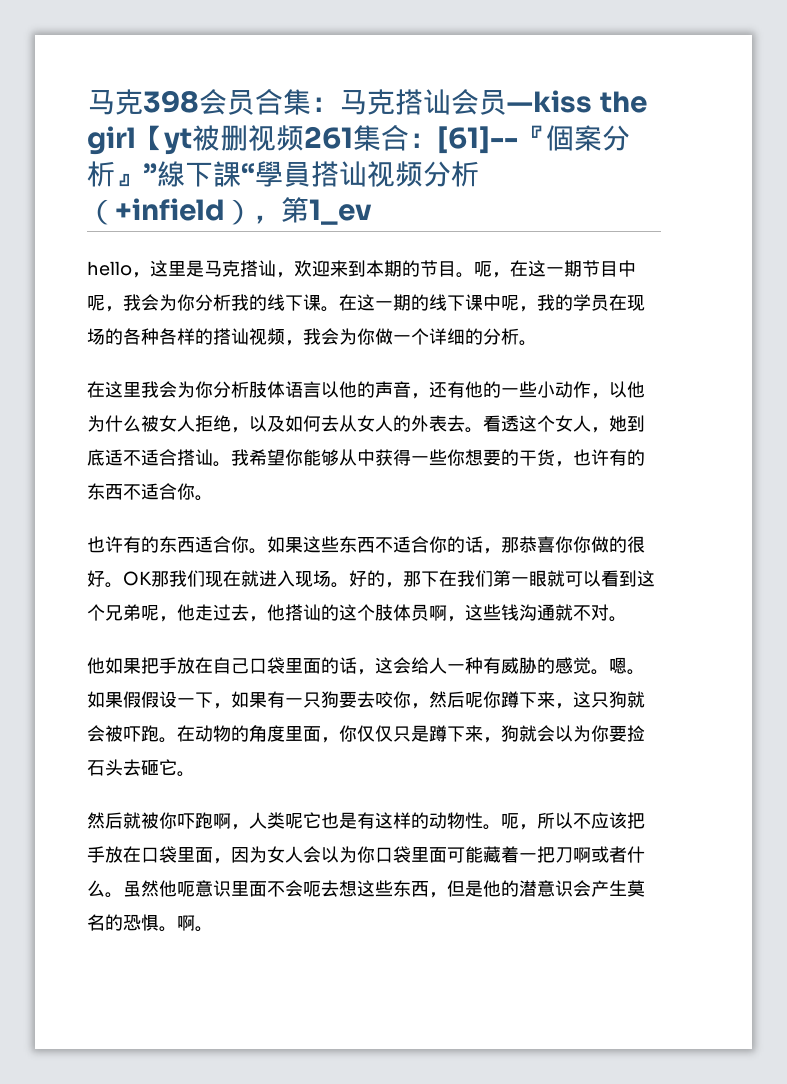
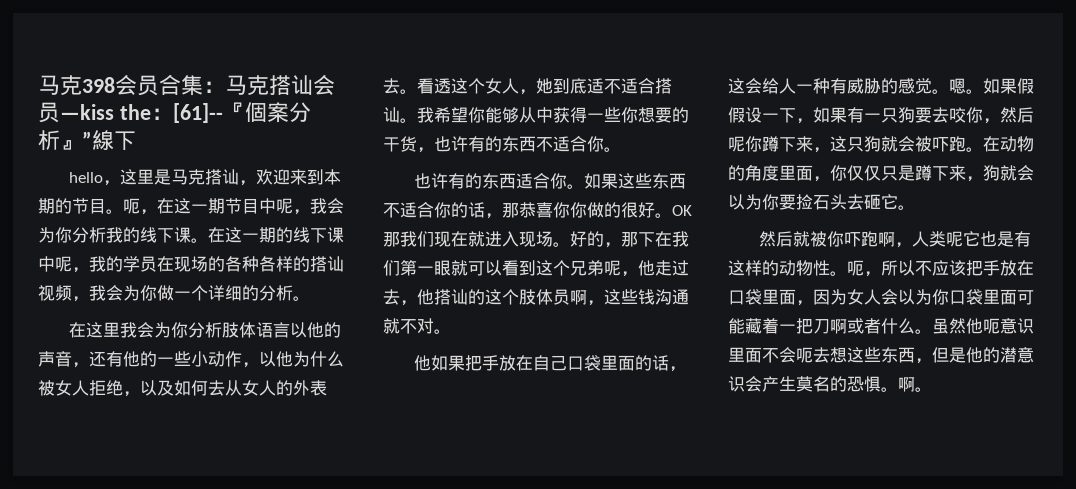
[87,125,409,155] girl【yt被删视频261集合 -> (151, 112) none
[213,161,479,187] [87,197,372,225] 課“學員搭讪视频分析（+infield），第1_ev -> (136, 140) none

